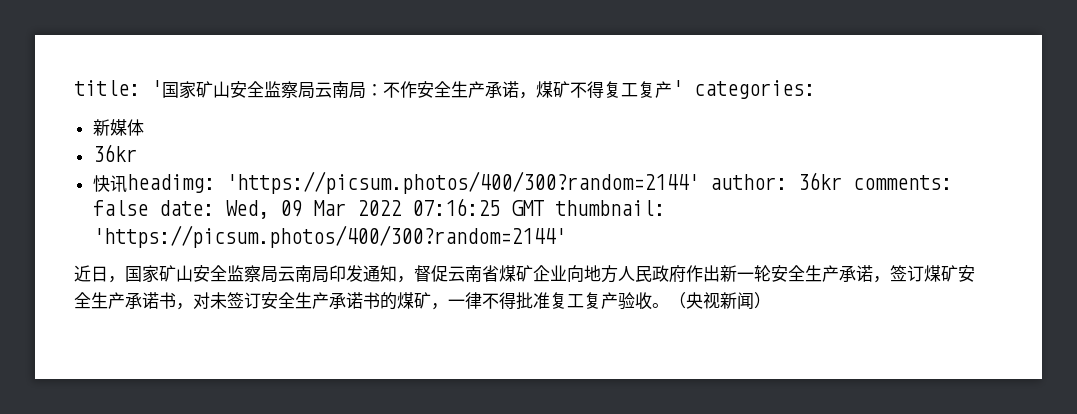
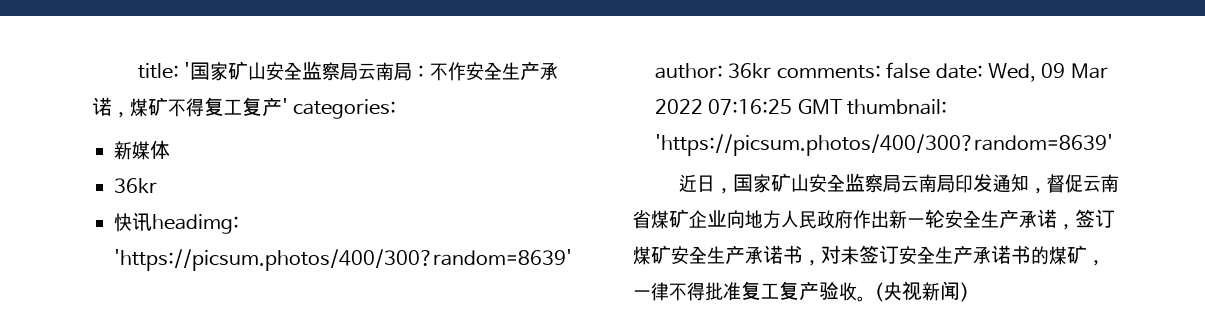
[225,171,699,194] 'https://picsum.photos/400/300?random=2144' -> [114,249,572,271] 'https://picsum.photos/400/300?random=8639'
[92,225,566,248] 'https://picsum.photos/400/300?random=2144' -> [655,134,1113,156] 'https://picsum.photos/400/300?random=8639'

